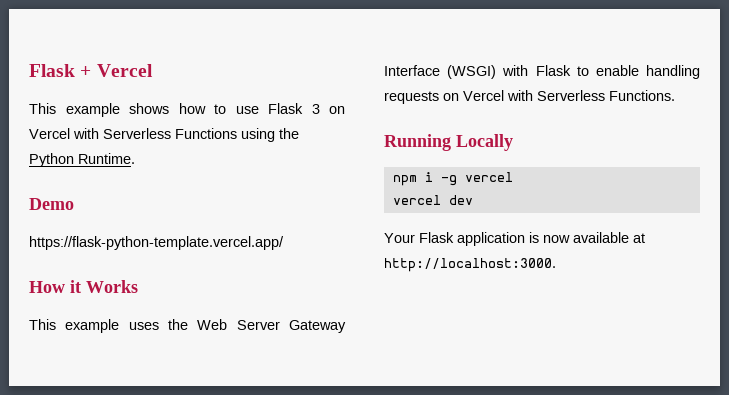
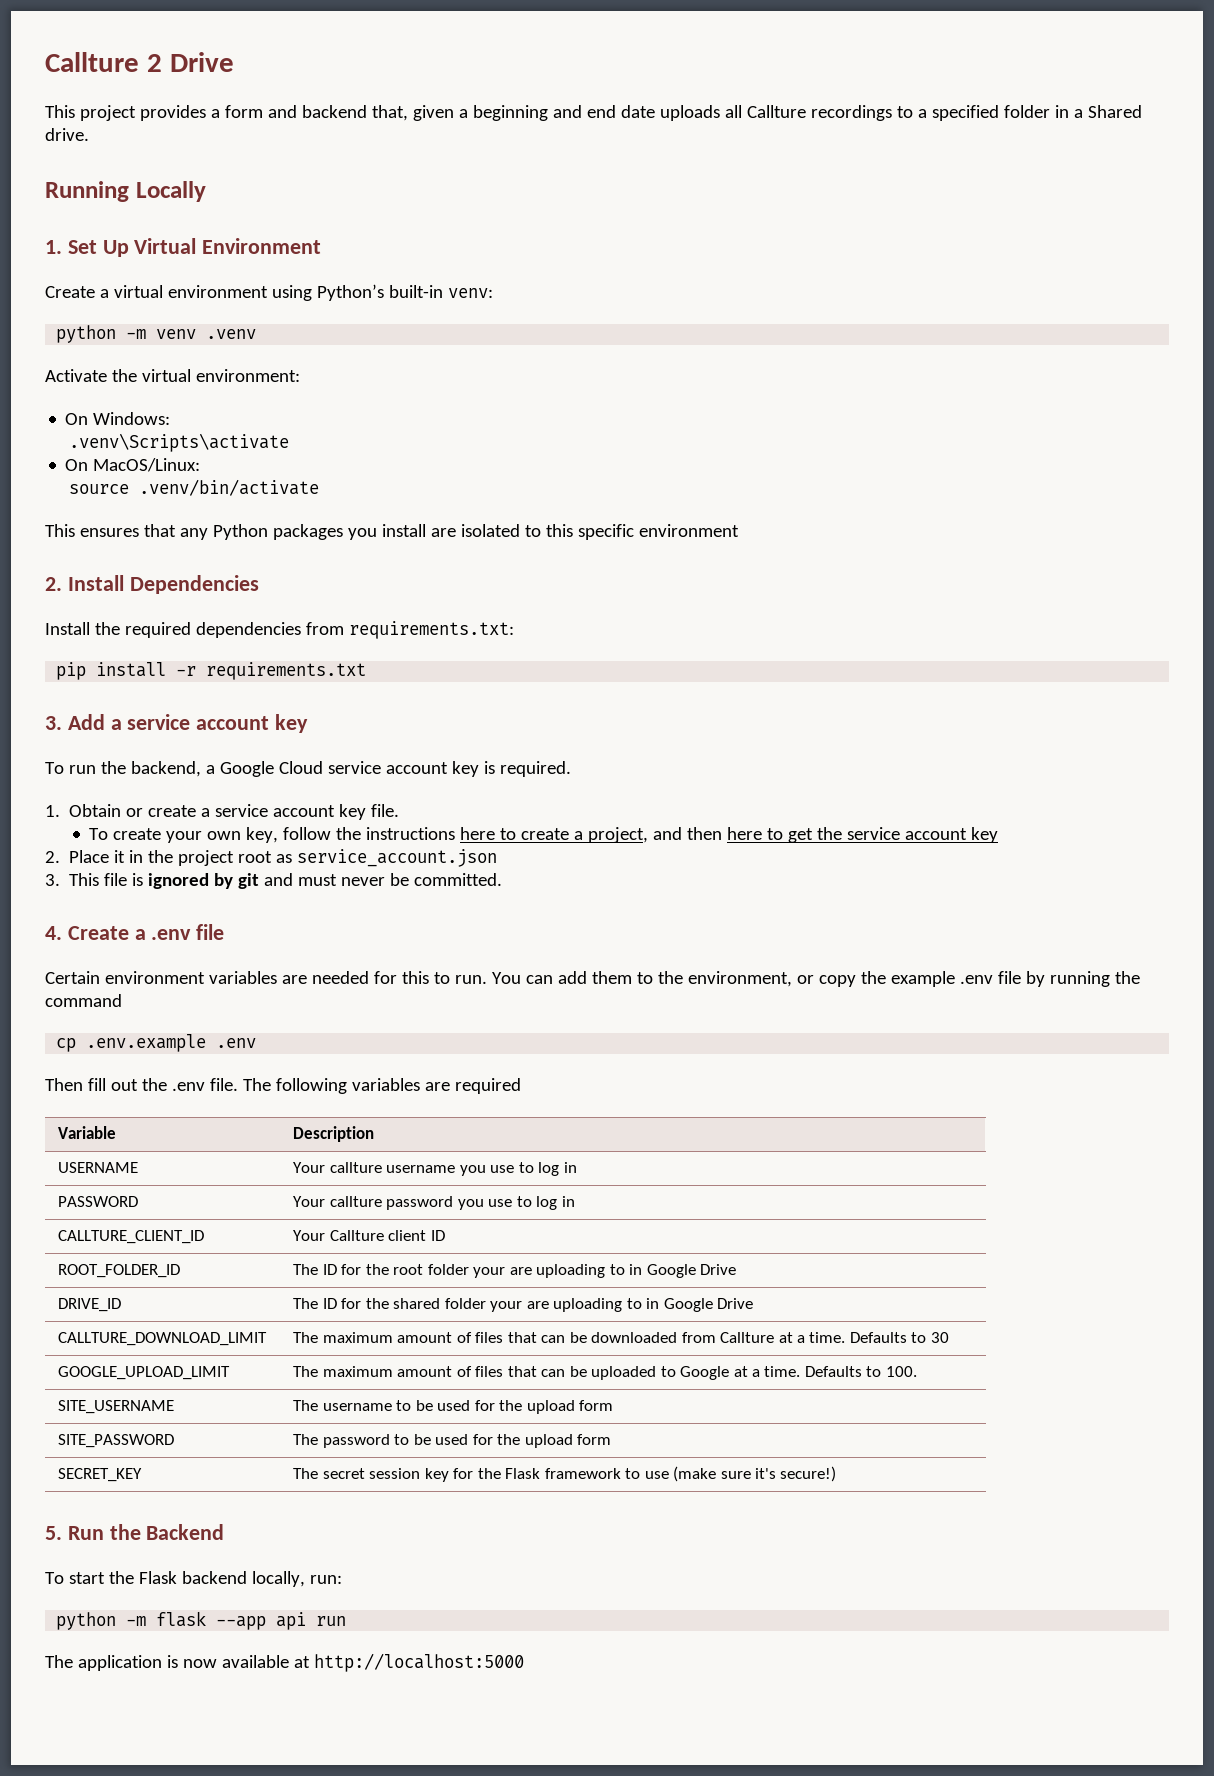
[29,64,153,77] [29,103,345,117] [29,128,299,142] [29,153,135,167] [29,198,74,210] [29,236,284,250] [29,280,138,293] [29,319,346,333] [384,65,700,79] [384,90,675,104] [384,134,513,151] [392,172,513,186] [392,195,473,205] [384,232,454,243] Flask + Vercel // This example shows how to use Flask 3 on Vercel with Serverless Functions using the Python Runtime. // Demo // https://flask-python-template.vercel.app/ // How it Works // This example uses the Web Server Gateway Interface (WSGI) with Flask to enable handling requests on Vercel with Serverless Functions. // Running Locally // npm i -g vercel // vercel dev // Your Flask -> [45,52,234,72] [45,105,1142,121] [45,128,89,141] [45,181,206,202] [45,238,322,257] [45,284,493,301] [56,325,257,343] [45,369,300,382] [65,412,171,425] [68,433,289,452] [65,458,201,472] [68,479,319,496] [45,524,739,540] [45,575,259,594] [45,621,514,639] [56,662,367,680] [45,714,309,733] [45,761,571,777] [45,804,400,820] [89,827,999,843] [45,849,498,867] [45,873,503,889] [45,924,225,940] [45,971,1140,987] [45,994,122,1007] [56,1034,257,1052] [45,1078,521,1094] [58,1126,117,1139] [293,1126,375,1142] [58,1162,139,1173] [293,1162,577,1176] [58,1196,139,1207] [293,1196,575,1210] [58,1230,205,1244] [293,1230,445,1241] [58,1264,181,1278] [293,1264,736,1278] [58,1298,122,1312] [293,1298,753,1312] [58,1332,268,1346] [293,1332,949,1343] [58,1366,231,1380] [293,1366,917,1380] [58,1400,175,1414] [293,1400,614,1414] [58,1434,175,1448] [293,1434,612,1448] [58,1468,143,1482] [293,1466,837,1482] [45,1524,225,1540] [45,1571,342,1587] [56,1611,347,1630] [45,1655,73,1668] Callture 2 Drive // This project provides a form and backend that, given a beginning and end date uploads all Callture recordings to a specified folder in a Shared drive. // Running Locally // 1. Set Up Virtual Environment // Create a virtual environment using Python’s built-in venv: // python -m venv .venv // Activate the virtual environment: // On Windows: // .venv\Scripts\activate // On MacOS/Linux: // source .venv/bin/activate // This ensures that any Python packages you install are isolated to this specific environment // 2. Install Dependencies // Install the required dependencies from requirements.txt: // pip install -r requirements.txt // 3. Add a service account key // To run the backend, a Google Cloud service account key is required. // 1. Obtain or create a service account key file. // To create your own key, follow the instructions here to create a project, and then here to get the service account key // 2. Place it in the project root as service_account.json // 3. This file is ignored by git and must never be committed. // 4. Create a .env file // Certain environment variables are needed for this to run. You can add them to the environment, or copy the example .env file by running the command // cp .env.example .env // Then fill out the .env file. The following variables are required // Variable | Description // USERNAME | Your callture username you use to log in // PASSWORD | Your callture password you use to log in // CALLTURE_CLIENT_ID | Your Callture client ID // ROOT_FOLDER_ID | The ID for the root folder your are uploading to in Google Drive // DRIVE_ID | The ID for the shared folder your are uploading to in Google Drive // CALLTURE_DOWNLOAD_LIMIT | The maximum amount of files that can be downloaded from Callture at a time. Defaults to 30 // GOOGLE_UPLOAD_LIMIT | The maximum amount of files that can be uploaded to Google at a time. Defaults to 100. // SITE_USERNAME | The username to be used for the upload form // SITE_PASSWORD | The password to be used for the upload form // SECRET_KEY | The secret session key for the Flask framework to use (make sure it's secure!) // 5. Run the Backend // To start the Flask backend locally, run: // python -m flask --app api run // The
[384,258,556,272] http://localhost:3000. -> [313,1653,524,1672] http://localhost:5000

